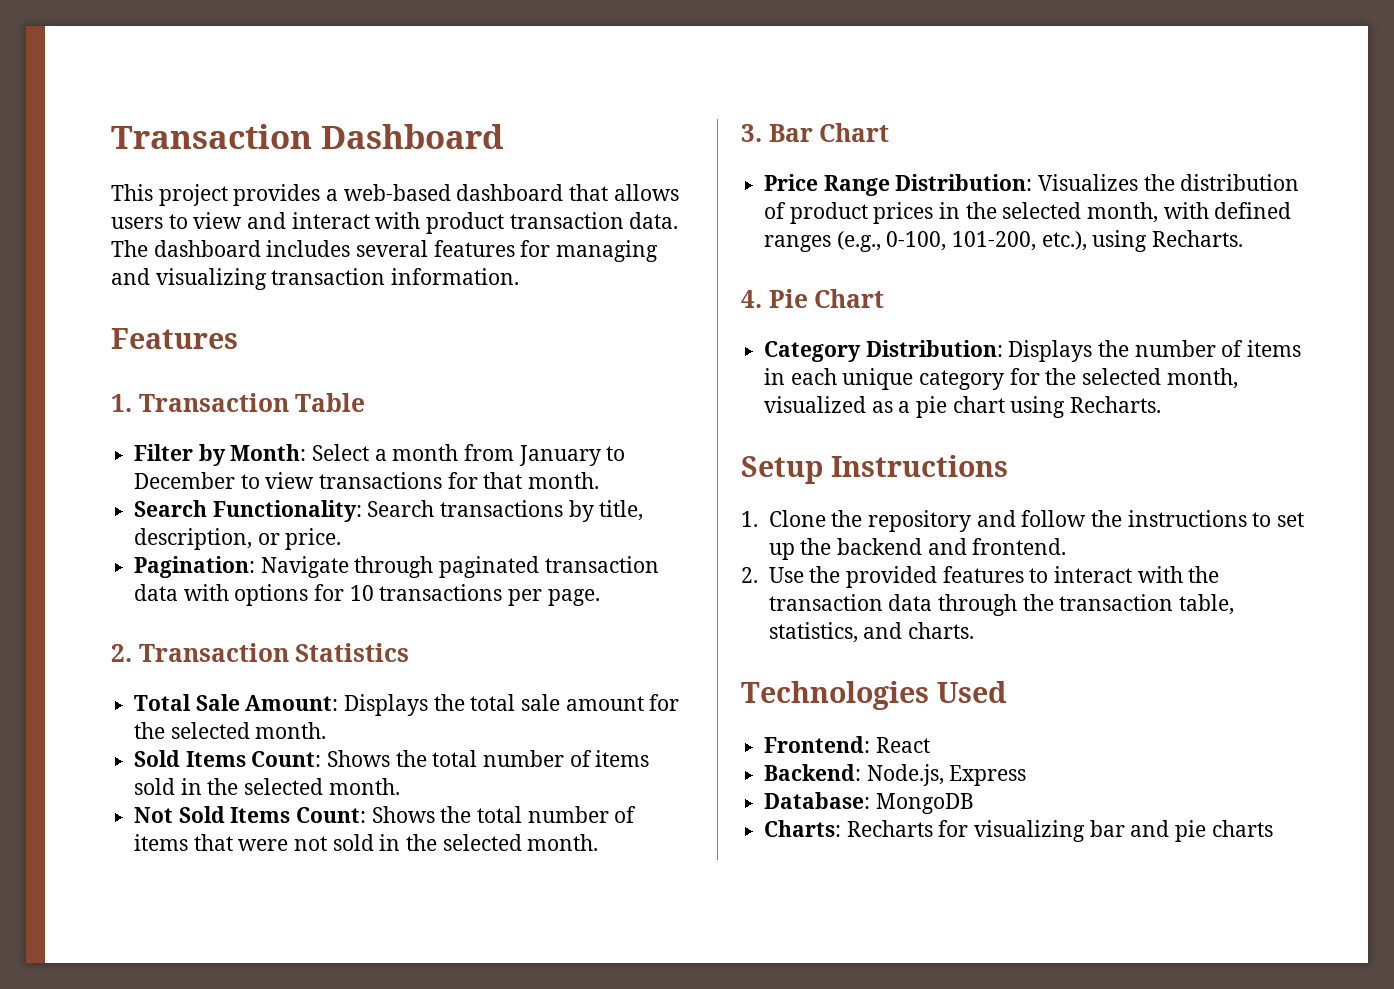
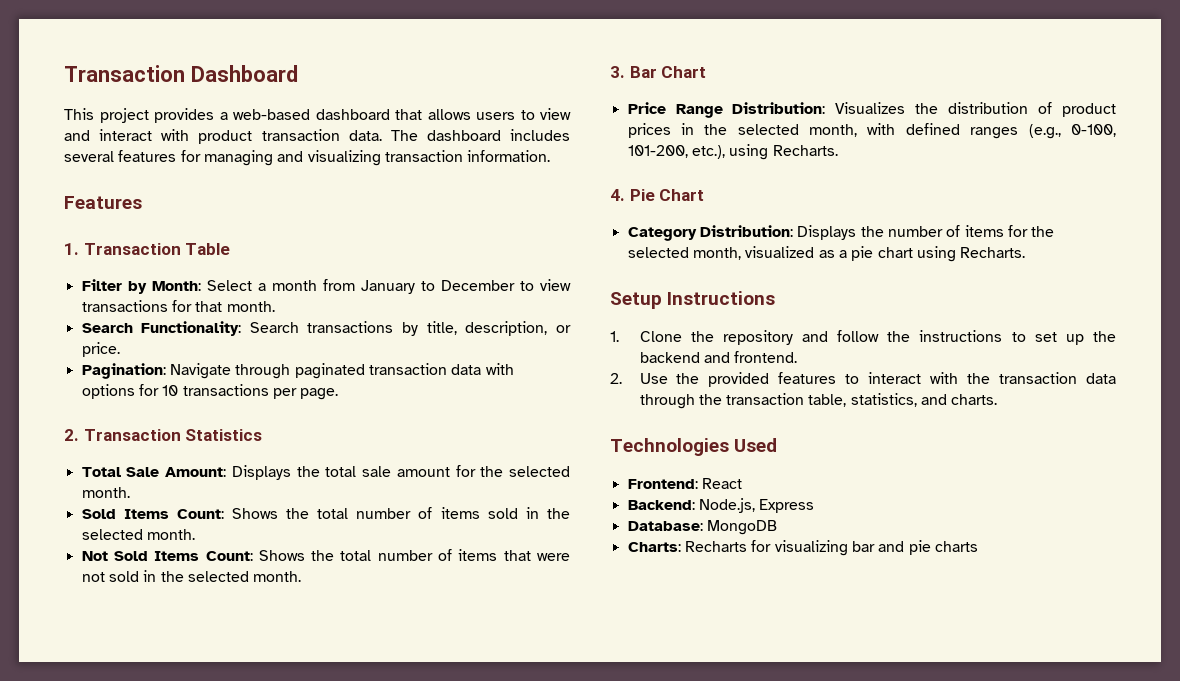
[764,368,1005,390] in each unique category -> (1004, 231) none

